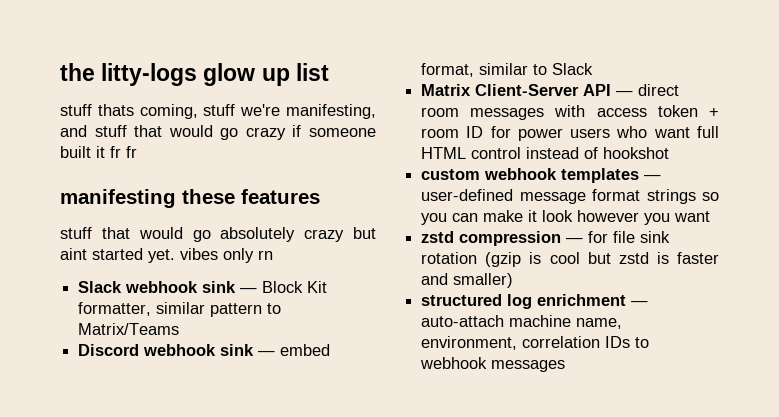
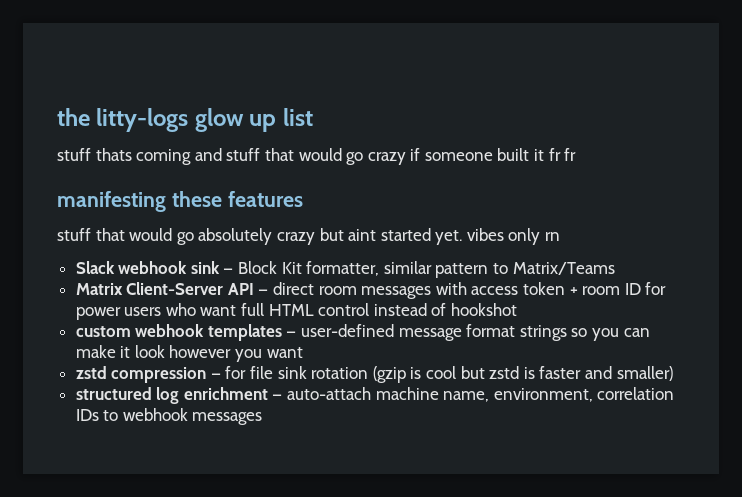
[139,104,376,119] coming, stuff we're manifesting, -> [136,149,192,165] coming
[78,344,331,356] [421,63,594,77] // Discord webhook sink — embed format, similar to Slack -> (615, 268) none

